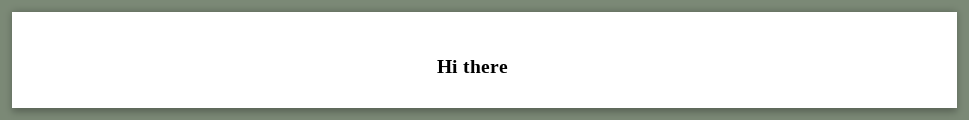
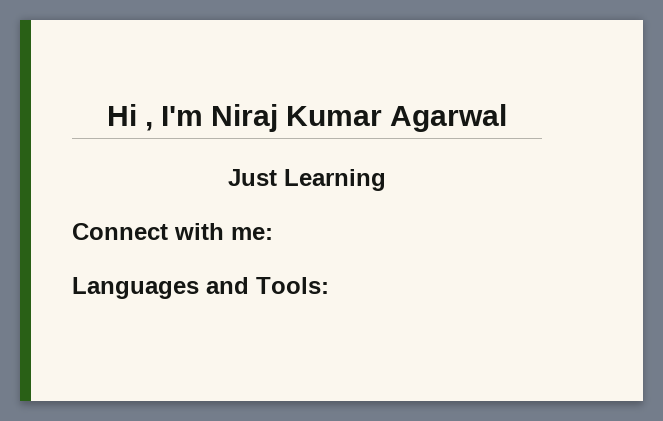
[462,60,508,73] there -> [144,104,508,132] [228,169,386,191] [72,223,273,240] [72,277,329,299] , I'm Niraj Kumar Agarwal // Just Learning // Connect with me: // Languages and Tools:

